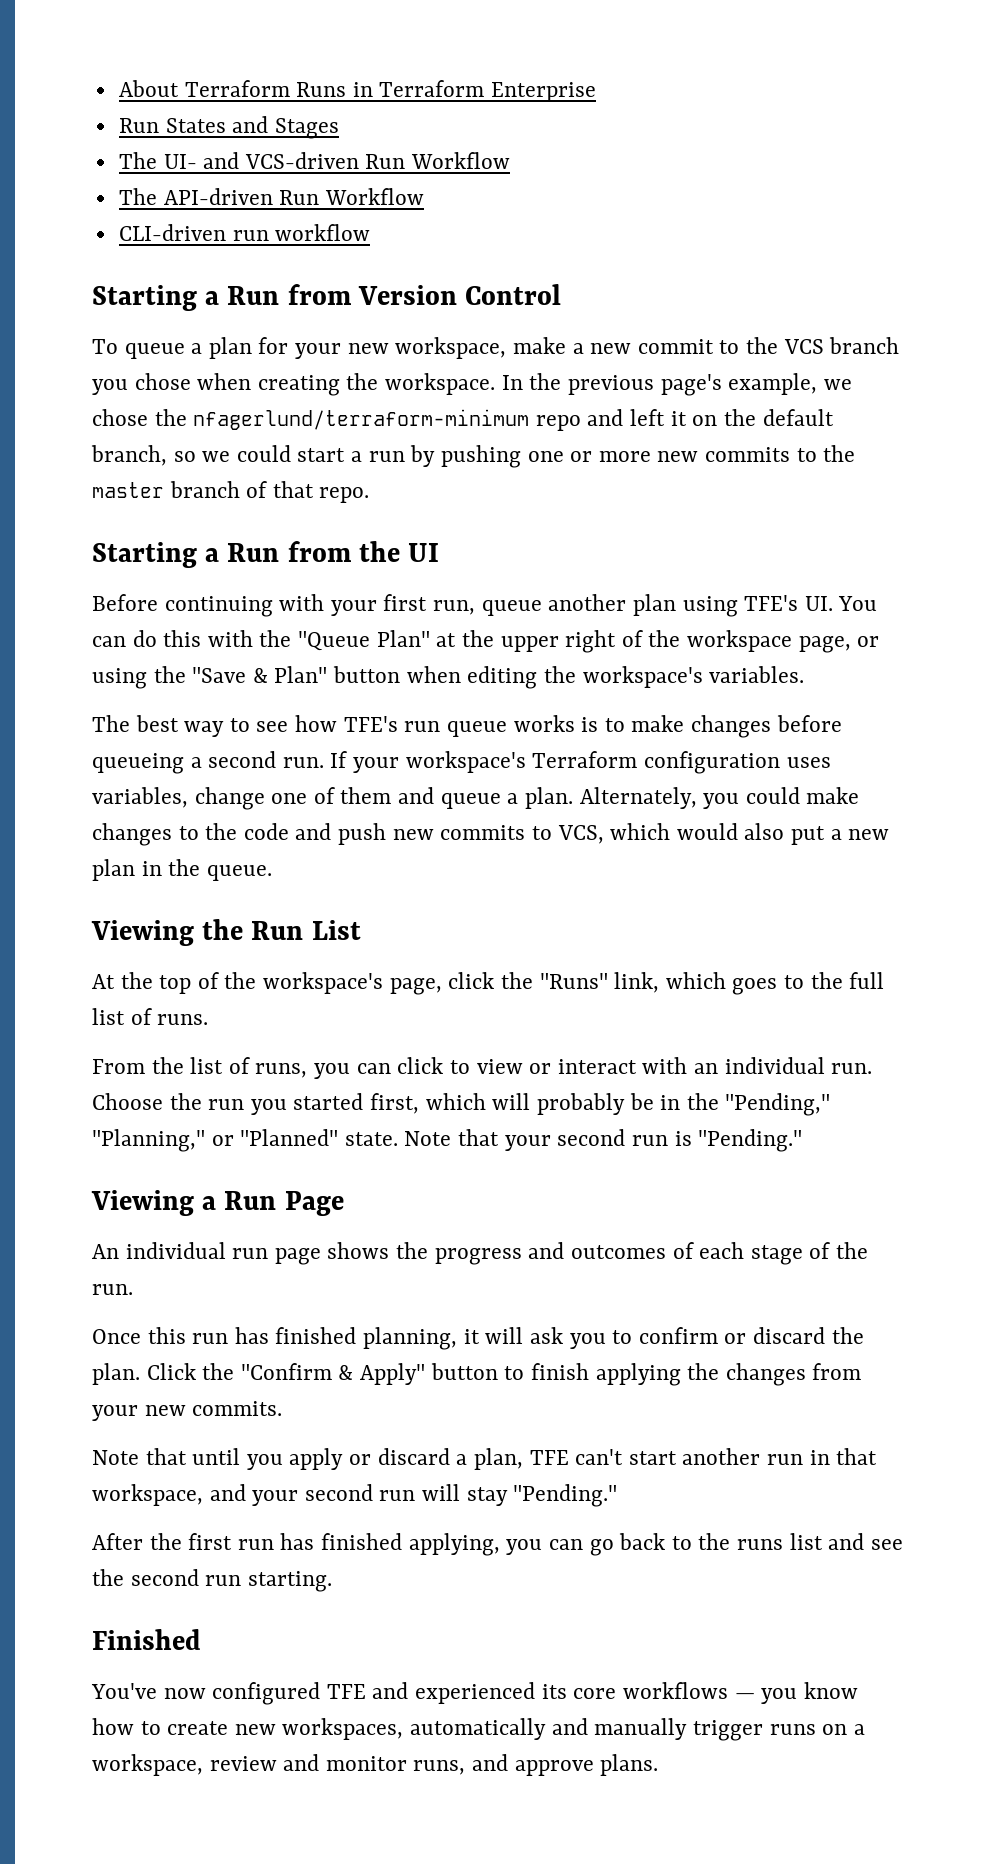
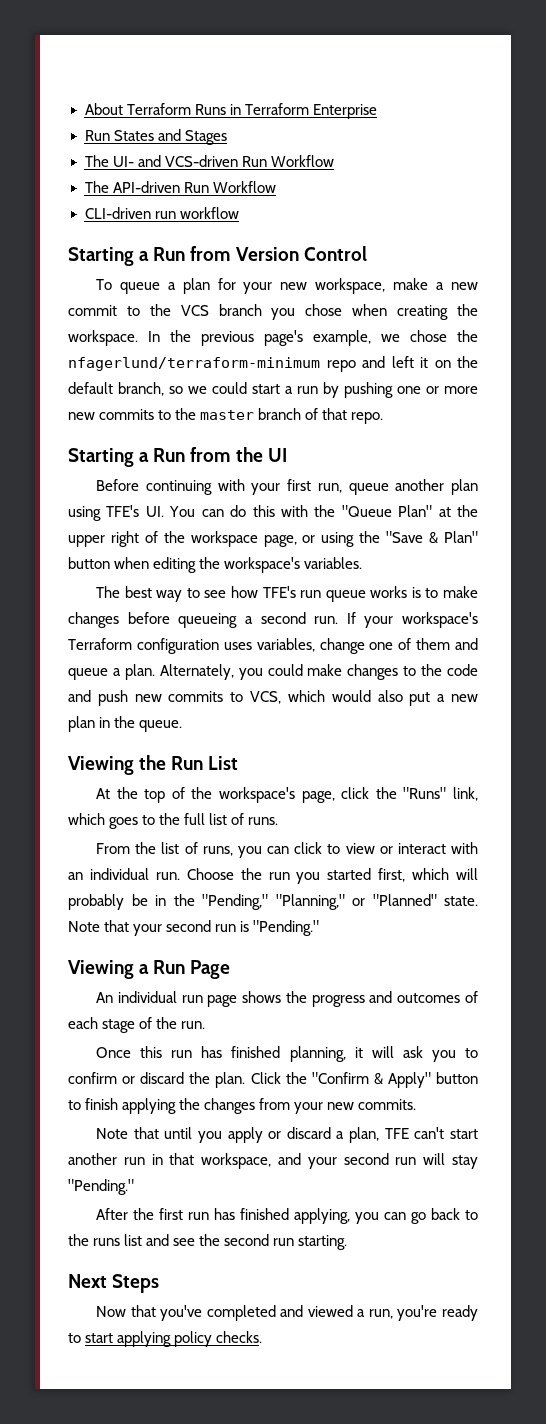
[92,1629,201,1650] [91,1682,858,1705] [92,1718,865,1741] [92,1754,659,1776] Finished // You've now configured TFE and experienced its core workflows — you know how to create new workspaces, automatically and manually trigger runs on a workspace, review and monitor runs, and approve plans. -> [68,1274,160,1293] [95,1305,478,1321] [68,1331,263,1347] Next Steps // Now that you've completed and viewed a run, you're ready to start applying policy checks.

